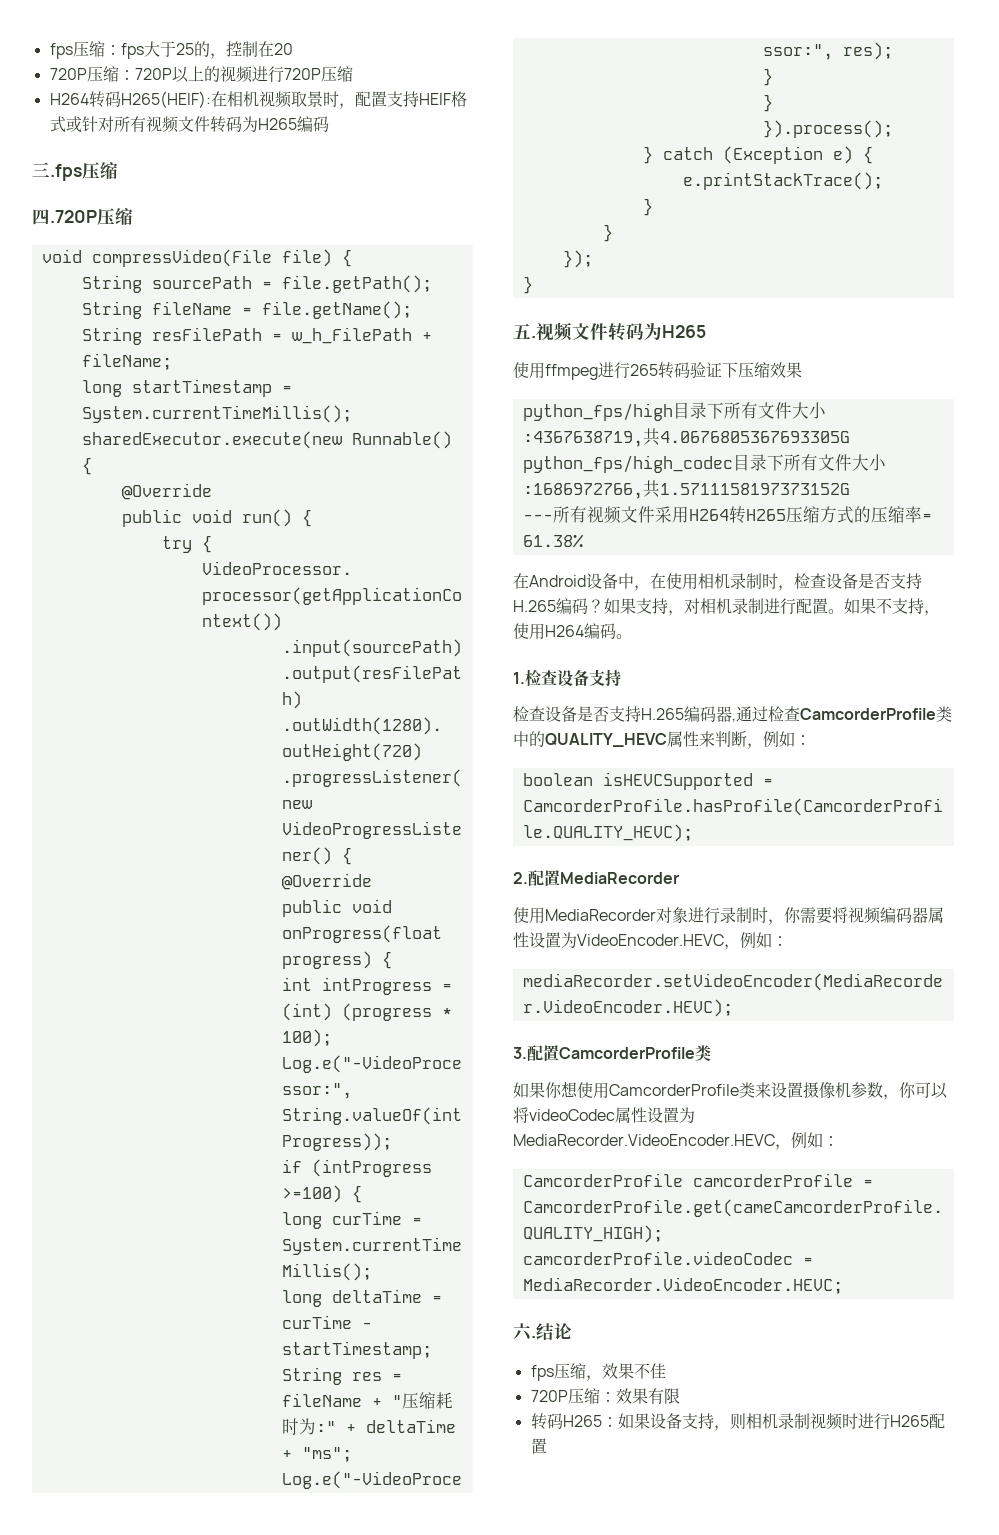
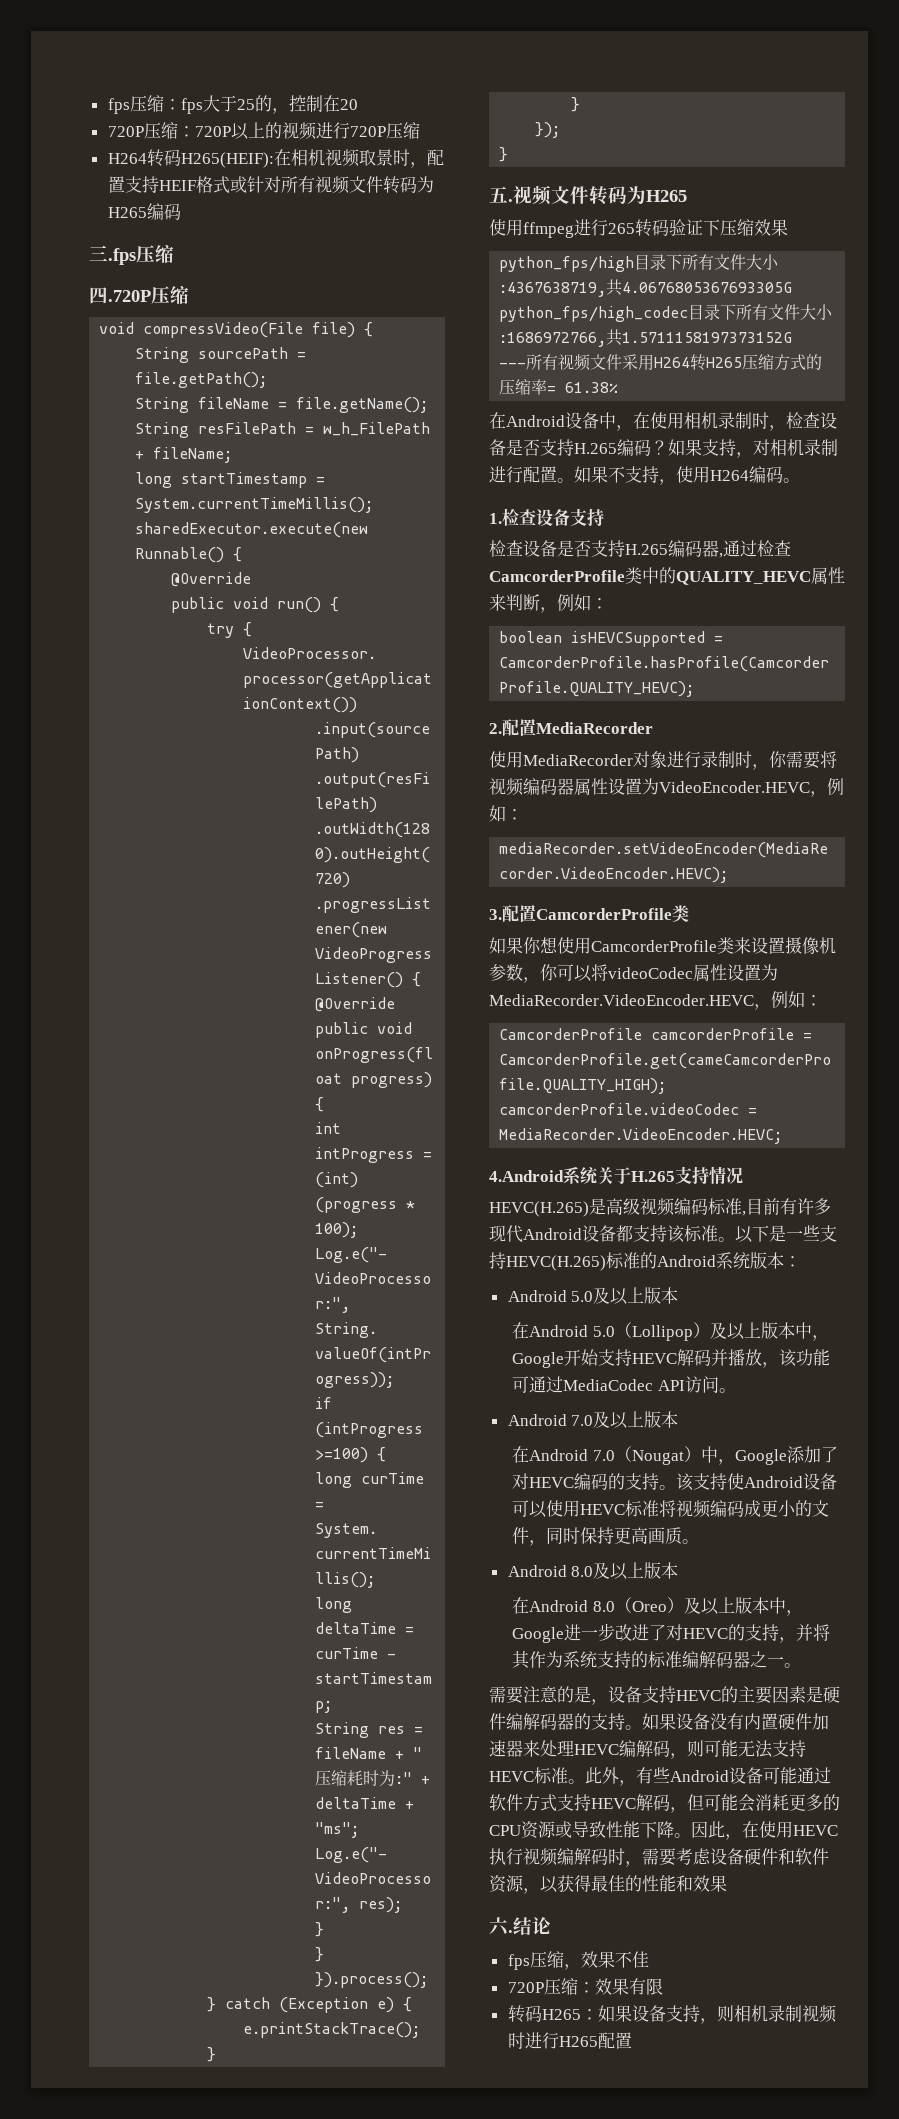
(843, 1285) none -> [489,1166,743,1185] [489,1198,831,1217] [489,1225,837,1243] [489,1252,801,1271] [507,1287,679,1305] [512,1322,829,1341] [512,1349,831,1368] [512,1376,736,1393] [507,1411,679,1429] [512,1446,838,1465] [512,1473,838,1491] [512,1500,830,1518] [512,1527,700,1546] [507,1562,679,1580] [512,1597,803,1616] [512,1623,831,1643] [512,1650,802,1669] [489,1686,840,1705] [489,1713,829,1730] [489,1740,806,1759] [489,1767,831,1786] [489,1794,840,1813] [489,1821,838,1840] [489,1848,829,1867] [489,1875,727,1894] // 4.Android系统关于H.265支持情况 // HEVC(H.265)是高级视频编码标准,目前有许多现代Android设备都支持该标准。以下是一些支持HEVC(H.265)标准的Android系统版本： // Android 5.0及以上版本 // 在Android 5.0（Lollipop）及以上版本中，Google开始支持HEVC解码并播放，该功能可通过MediaCodec API访问。 // Android 7.0及以上版本 // 在Android 7.0（Nougat）中，Google添加了对HEVC编码的支持。该支持使Android设备可以使用HEVC标准将视频编码成更小的文件，同时保持更高画质。 // Android 8.0及以上版本 // 在Android 8.0（Oreo）及以上版本中，Google进一步改进了对HEVC的支持，并将其作为系统支持的标准编解码器之一。 // 需要注意的是，设备支持HEVC的主要因素是硬件编解码器的支持。如果设备没有内置硬件加速器来处理HEVC编解码，则可能无法支持HEVC标准。此外，有些Android设备可能通过软件方式支持HEVC解码，但可能会消耗更多的CPU资源或导致性能下降。因此，在使用HEVC执行视频编解码时，需要考虑设备硬件和软件资源，以获得最佳的性能和效果

